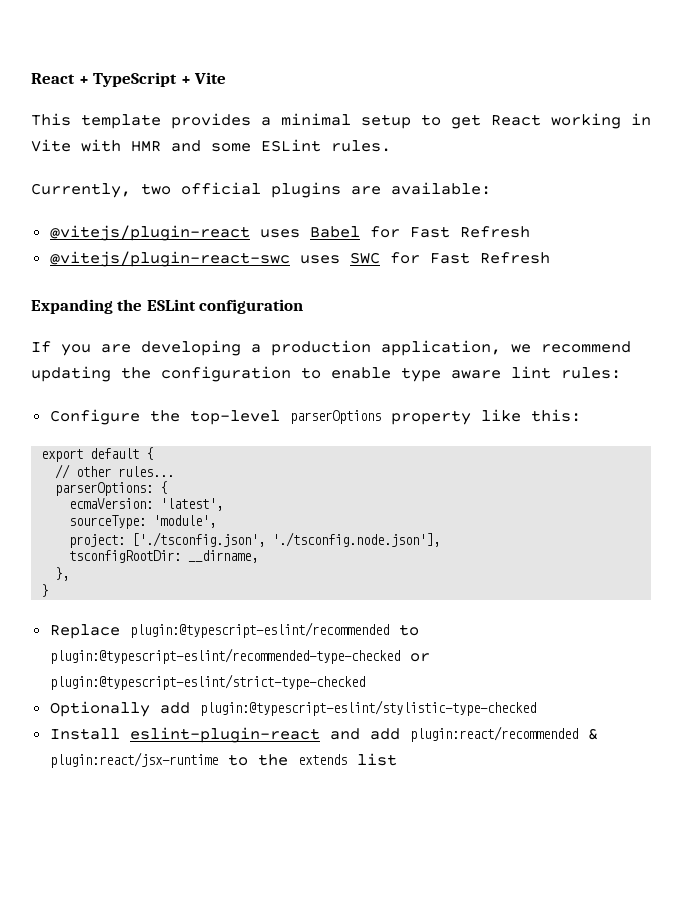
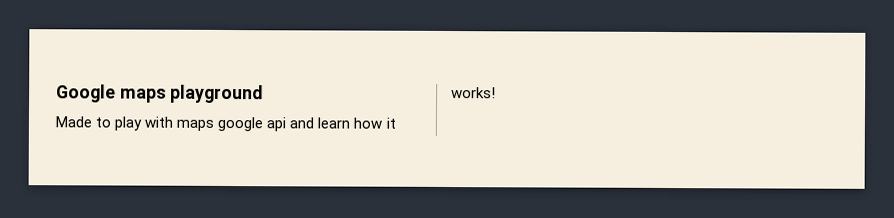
[31,72,227,87] [31,113,651,129] [31,139,391,152] [31,182,491,198] [49,225,530,241] [49,251,550,267] [31,299,304,314] [31,340,631,356] [31,366,621,382] [49,409,581,425] [41,447,154,462] [55,464,175,479] [55,481,168,496] [69,498,224,511] [69,515,217,529] [69,532,441,548] [69,550,259,563] [55,567,70,581] [41,584,49,597] [49,622,419,639] [49,648,430,664] [49,674,365,690] [49,700,536,717] [49,726,598,743] [49,752,397,768] React + TypeScript + Vite // This template provides a minimal setup to get React working in Vite with HMR and some ESLint rules. // Currently, two official plugins are available: // @vitejs/plugin-react uses Babel for Fast Refresh // @vitejs/plugin-react-swc uses SWC for Fast Refresh // Expanding the ESLint configuration // If you are developing a production application, we recommend updating the configuration to enable type aware lint rules: // Configure the top-level parserOptions property like this: // export default { // // other rules... // parserOptions: { // ecmaVersion: 'latest', // sourceType: 'module', // project: ['./tsconfig.json', './tsconfig.node.json'], // tsconfigRootDir: __dirname, // }, // } // Replace plugin:@typescript-eslint/recommended to plugin:@typescript-eslint/recommended-type-checked or plugin:@typescript-eslint/strict-type-checked // Optionally add plugin:@typescript-eslint/stylistic-type-checked // Install eslint-plugin-react and add plugin:react/recommended & plugin:react/jsx-runtime to the extends list -> [56,84,264,104] [55,116,396,132] [451,87,496,99] Google maps playground // Made to play with maps google api and learn how it works!

